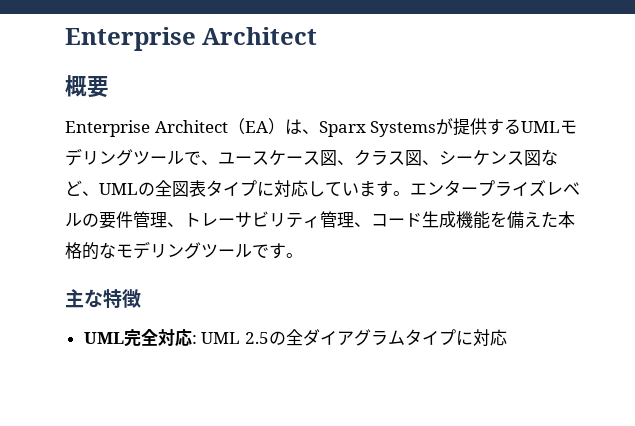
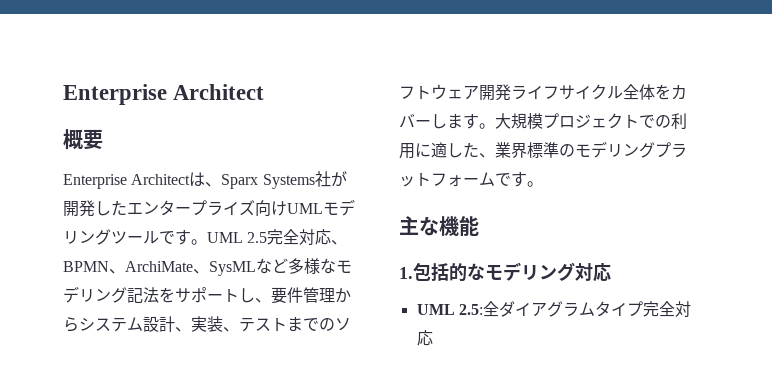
[227,118,285,135] （EA） -> (191, 179) none
[436,118,578,136] [65,148,558,166] [65,180,580,197] [65,211,575,229] [65,242,116,260] が提供するUMLモデリングツールで、ユースケース図、クラス図、シーケンス図など、UMLの全図表タイプに対応しています。エンタープライズレベルの要件管理、トレーサビリティ管理、コード生成機能を備えた本格的な -> [314,171,347,187] [63,200,323,217] 社が開発したエンタープライズ向けUML
[65,289,141,309] [83,329,286,347] // 主な特徴 // UML完全対応: UML 2.5の -> [207,229,348,245] [63,258,352,276] [63,286,351,304] [63,316,351,332] [399,84,687,101] [399,113,687,129] [399,141,687,159] [399,171,543,187] [399,216,479,236] [399,262,611,282] [416,304,483,315] UML 2.5完全対応、BPMN、ArchiMate、SysMLなど多様なモデリング記法をサポートし、要件管理からシステム設計、実装、テストまでのソフトウェア開発ライフサイクル全体をカバーします。大規模プロジェクトでの利用に適した、業界標準のモデリングプラットフォームです。 // 主な機能 // 1.包括的なモデリング対応 // UML 2.5:
[455,330,473,346] に -> [642,301,675,317] 完全

